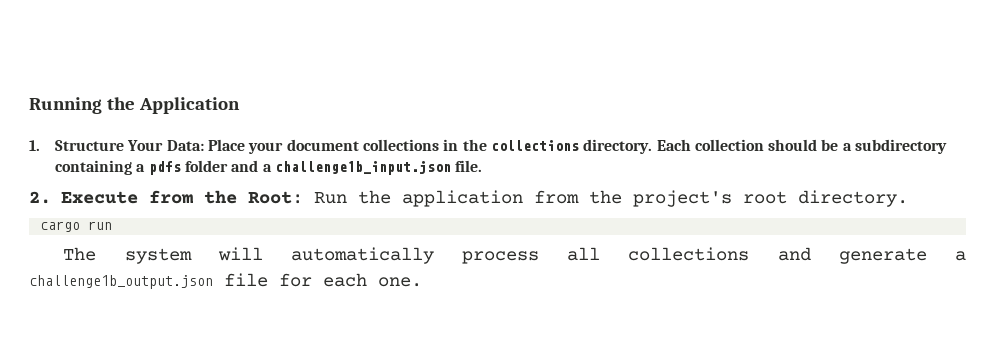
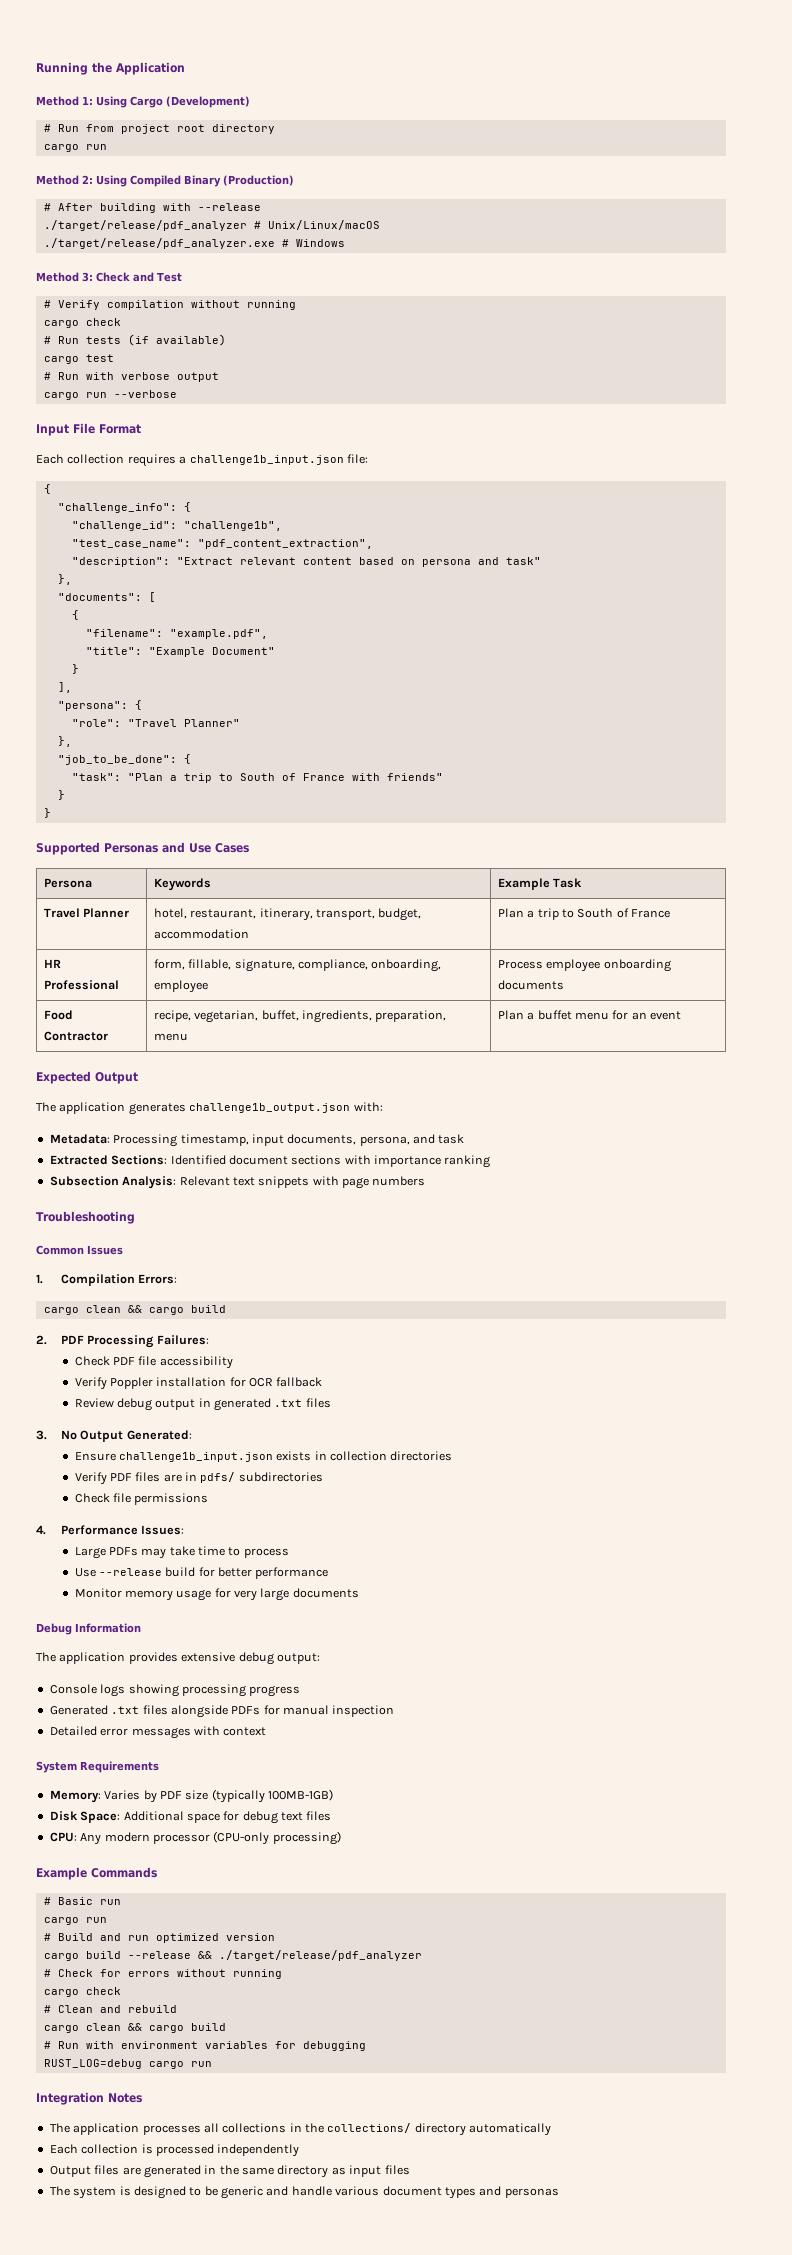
[29,139,948,154] [55,160,483,175] [29,190,908,207] [40,221,113,232] [63,247,967,264] [29,273,422,289] 1. Structure Your Data: Place your document collections in the collections directory. Each collection should be a subdirectory containing a pdfs folder and a challenge1b_input.json file. // 2. Execute from the Root: Run the application from the project's root directory. // cargo run // The system will automatically process all collections and generate a challenge1b_output.json file for each one. -> [36,96,250,108] [43,124,275,134] [43,144,107,152] [36,175,294,187] [43,203,261,213] [43,220,380,231] [43,238,345,249] [36,272,182,282] [43,300,296,310] [43,318,121,328] [43,334,226,346] [43,354,114,364] [43,372,219,382] [43,390,177,400] [36,423,141,436] [36,454,368,467] [43,484,51,494] [57,502,191,513] [71,521,282,531] [71,539,373,549] [71,557,541,567] [57,574,72,585] [57,592,156,602] [71,610,79,620] [85,629,268,639] [85,647,275,657] [71,664,79,674] [57,682,72,693] [57,700,142,711] [71,719,240,727] [57,736,72,747] [57,754,191,765] [71,773,443,783] [57,790,65,800] [43,808,51,818] [36,842,249,855] [43,878,92,888] [153,878,211,891] [497,878,583,890] [43,908,130,918] [153,908,422,921] [153,929,249,939] [497,908,671,920] [43,959,61,968] [43,980,119,990] [153,959,442,972] [153,980,208,993] [497,959,671,972] [497,980,564,990] [43,1010,73,1020] [43,1031,108,1041] [153,1010,447,1023] [153,1033,188,1041] [497,1010,682,1020] [36,1071,138,1084] [36,1102,383,1115] [49,1134,465,1147] [49,1155,491,1168] [49,1176,426,1189] [36,1211,135,1224] [36,1245,123,1255] [36,1274,178,1286] [43,1305,226,1315] [36,1335,209,1348] [74,1356,233,1369] [74,1377,323,1390] [74,1398,331,1411] [36,1430,192,1442] [74,1451,453,1462] [74,1472,323,1485] [74,1493,209,1505] [36,1525,185,1535] [74,1546,289,1559] [74,1567,329,1579] [74,1588,359,1601] [36,1623,141,1635] [36,1652,320,1665] [49,1684,301,1697] [49,1705,395,1718] [49,1726,267,1739] [36,1761,159,1773] [49,1789,333,1803] [49,1811,332,1824] [49,1831,341,1845] [36,1867,157,1880] [43,1897,121,1905] [43,1917,107,1925] [43,1933,275,1943] [43,1950,422,1961] [43,1969,282,1979] [43,1987,121,1997] [43,2005,177,2013] [43,2023,226,2033] [43,2041,366,2051] [43,2059,212,2069] [36,2092,142,2105] [49,2123,552,2136] [49,2144,300,2157] [49,2165,410,2178] [49,2186,559,2199] Method 1: Using Cargo (Development) // # Run from project root directory // cargo run // Method 2: Using Compiled Binary (Production) // # After building with --release // ./target/release/pdf_analyzer # Unix/Linux/macOS // ./target/release/pdf_analyzer.exe # Windows // Method 3: Check and Test // # Verify compilation without running // cargo check // # Run tests (if available) // cargo test // # Run with verbose output // cargo run --verbose // Input File Format // Each collection requires a challenge1b_input.json file: // { // "challenge_info": { // "challenge_id": "challenge1b", // "test_case_name": "pdf_content_extraction", // "description": "Extract relevant content based on persona and task" // }, // "documents": [ // { // "filename": "example.pdf", // "title": "Example Document" // } // ], // "persona": { // "role": "Travel Planner" // }, // "job_to_be_done": { // "task": "Plan a trip to South of France with friends" // } // } // Supported Personas and Use Cases // Persona | Keywords | Example Task // Travel Planner | hotel, restaurant, itinerary, transport, budget, accommodation | Plan a trip to South of France // HR Professional | form, fillable, signature, compliance, onboarding, employee | Process employee onboarding documents // Food Contractor | recipe, vegetarian, buffet, ingredients, preparation, menu | Plan a buffet menu for an event // Expected Output // The application generates challenge1b_output.json with: // Metadata: Processing timestamp, input documents, persona, and task // Extracted Sections: Identified document sections with importance ranking // Subsection Analysis: Relevant text snippets with page numbers // Troubleshooting // Common Issues // 1. Compilation Errors: // cargo clean && cargo build // 2. PDF Processing Failures: // Check PDF file accessibility // Verify Poppler installation for OCR fallback // Review debug output in generated .txt files // 3. No Output Generated: // Ensure challenge1b_input.json exists in collection directories // Verify PDF files are in pdfs/ subdirectories // Check file permissions // 4. Performance Issues: // Large PDFs may take time to process // Use --release build for better performance // Monitor memory usage for very large documents // Debug Information // The application provides extensive debug output: // Console logs showing processing progress // Generated .txt files alongside PDFs for manual inspection // Detailed error messages with context // System Requirements // Memory: Varies by PDF size (typically 100MB-1GB) // Disk Space: Additional space for debug text files // CPU: Any modern processor (CPU-only processing) // Example Commands // # Basic run // cargo run // # Build and run optimized version // cargo build --release && ./target/release/pdf_analyzer // # Check for errors without running // cargo check // # Clean and rebuild // cargo clean && cargo build // # Run with environment variables for debugging // RUST_LOG=debug cargo run // Integration Notes // The application processes all collections in the collections/ directory automatically // Each collection is processed independently // Output files are generated in the same directory as input files // The system is designed to be generic and handle various document types and personas

